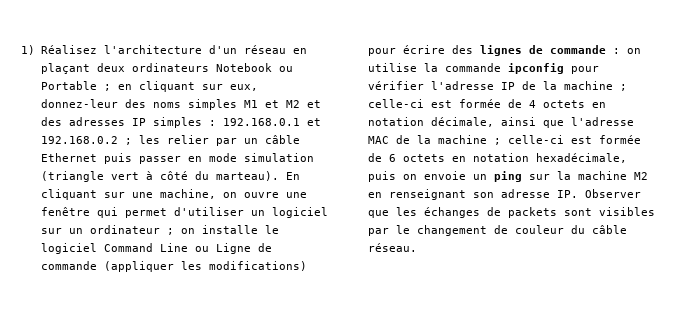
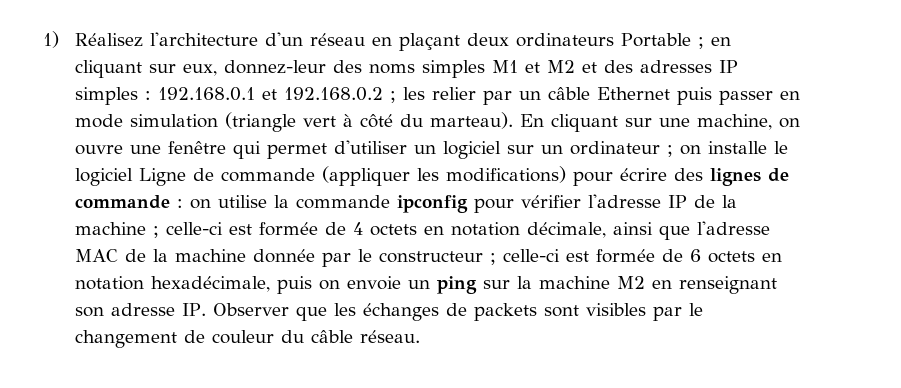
[215,63,293,72] Notebook ou -> (615, 40) none
[103,243,209,252] Command Line ou -> (134, 177) none
(487, 139) none -> [253,249,484,267] donnée par le constructeur

